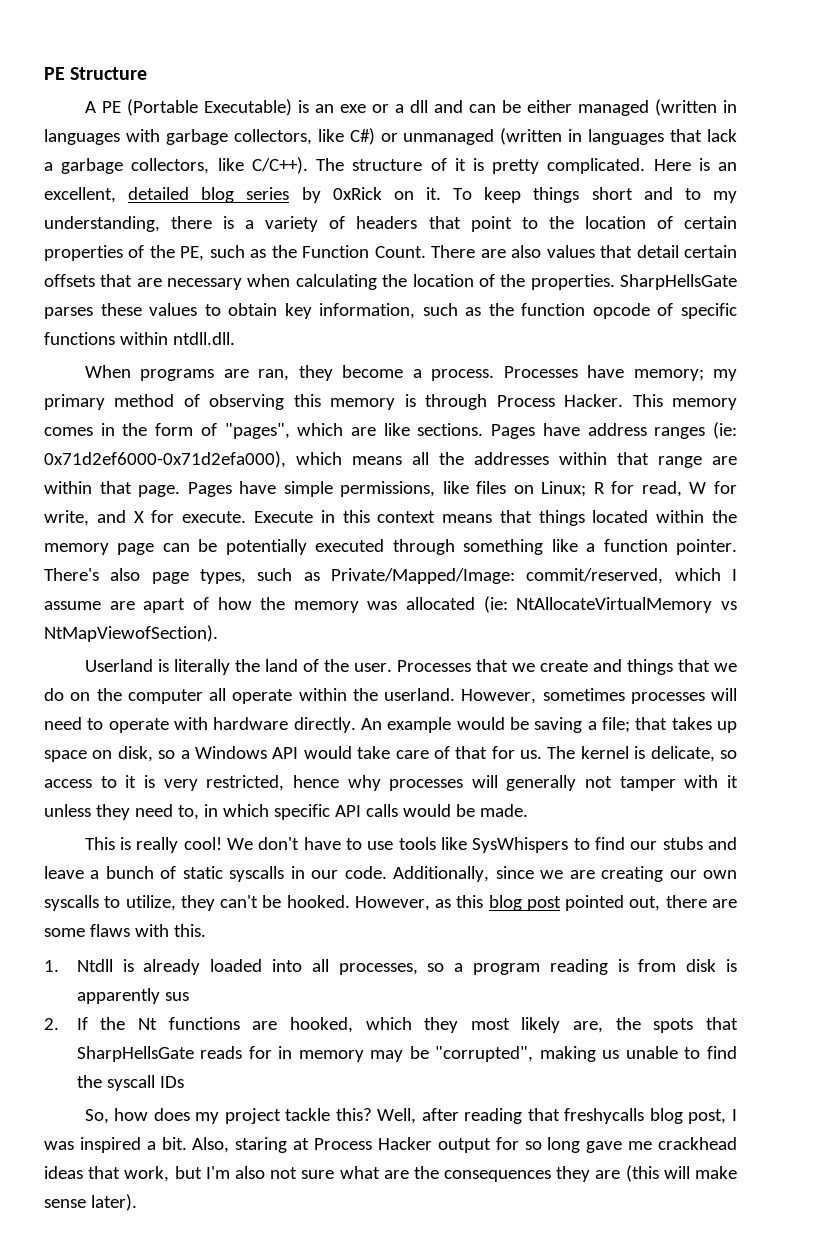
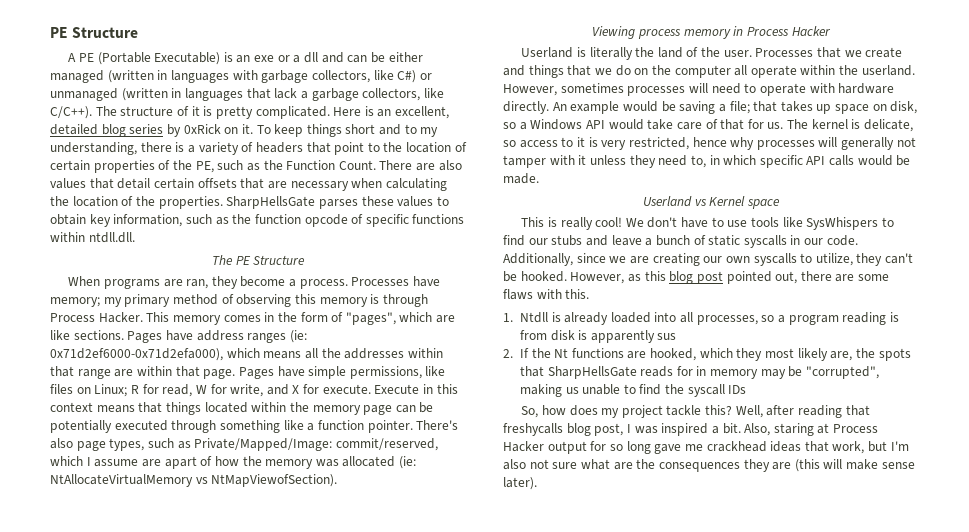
(235, 338) none -> [211,255,306,265] // The PE Structure
(218, 633) none -> [592,26,831,39] // Viewing process memory in Process Hacker
(528, 810) none -> [643,196,780,209] // Userland vs Kernel space

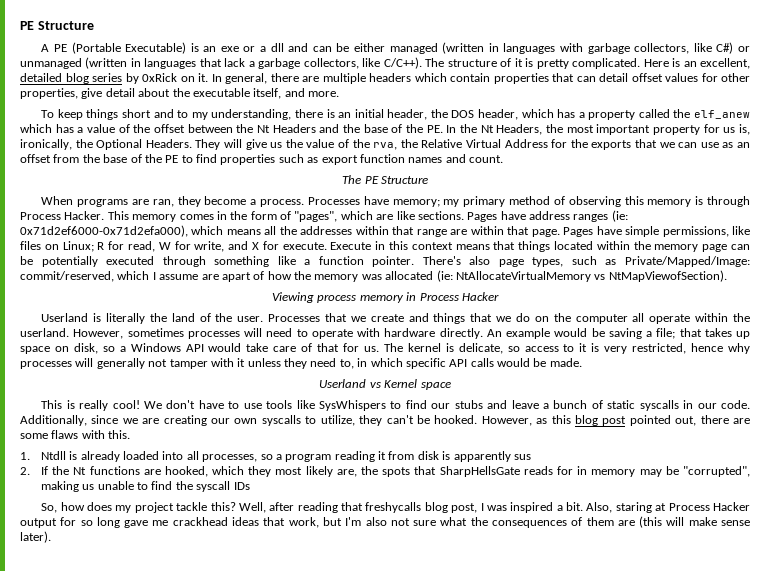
(253, 129) none -> [211,73,750,84] [20,88,339,99] In general, there are multiple headers which contain properties that can detail offset values for other properties, give detail about the executable itself, and more. //
[187,142,467,155] [50,160,462,173] [50,178,447,191] [50,196,449,209] [50,214,465,227] [50,232,135,243] a variety of headers that point to the location of certain properties of the PE, such as the Function Count. There are also values that detail certain offsets that are necessary when calculating the location of the properties. SharpHellsGate parses these values to obtain key information, such as the function opcode of specific functions within ntdll.dll. -> [338,109,751,120] [20,124,750,135] [20,139,751,150] [20,154,503,165] an initial header, the DOS header, which has a property called the elf_anew which has a value of the offset between the Nt Headers and the base of the PE. In the Nt Headers, the most important property for us is, ironically, the Optional Headers. They will give us the value of the rva, the Relative Virtual Address for the exports that we can use as an offset from the base of the PE to find properties such as export function names and count.
[889,312,899,322] is -> [378,451,387,460] it
[613,462,633,470] are -> (468, 521) none
[743,459,770,472] they -> [571,517,614,526] of them

